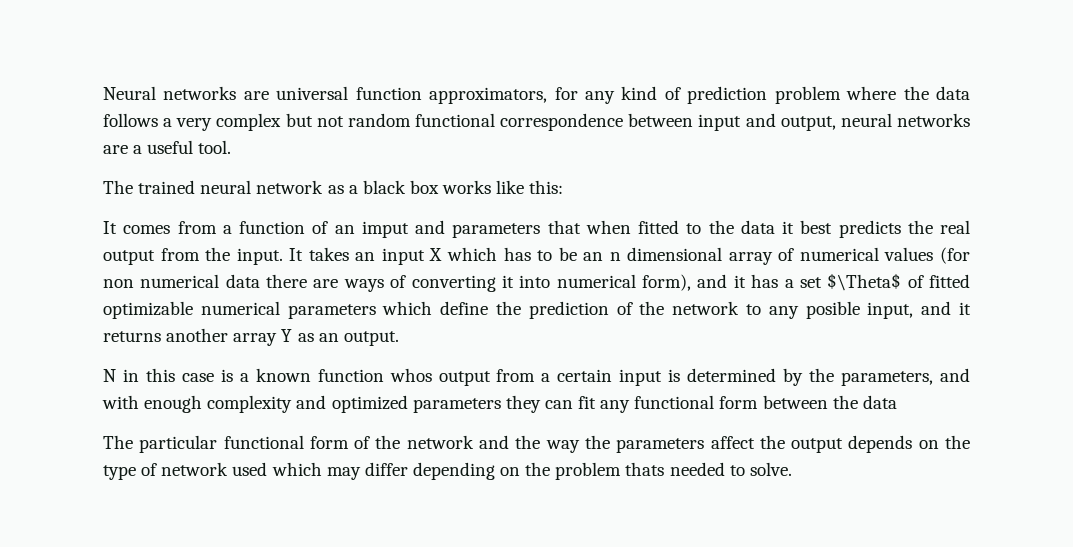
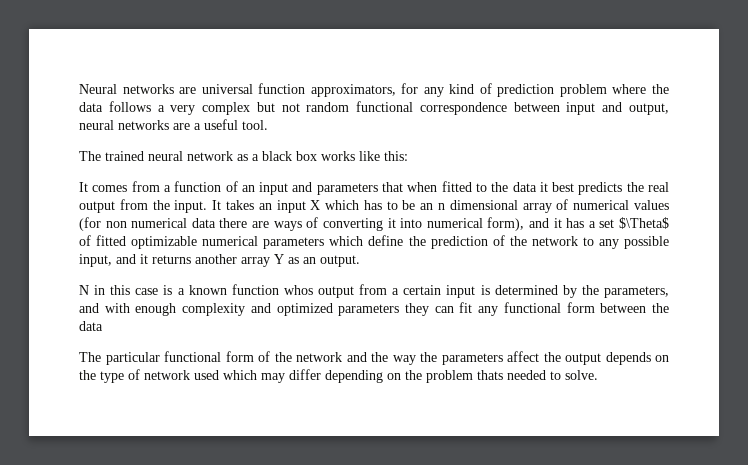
[361,221,409,238] imput -> [259,182,289,195] input
[805,301,860,319] posible -> [623,236,669,249] possible

